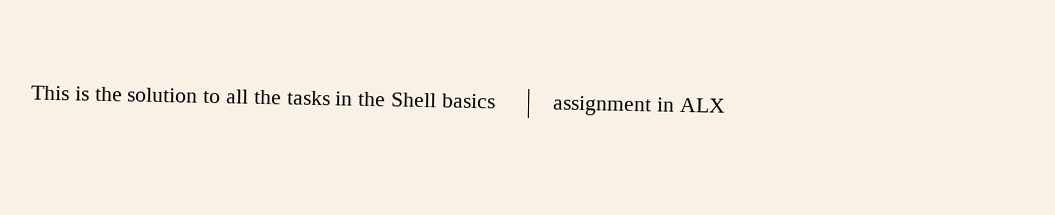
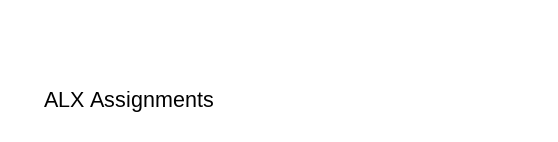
[31,85,726,117] This is the solution to all the tasks in the Shell basics assignment in ALX -> [44,91,214,112] ALX Assignments

